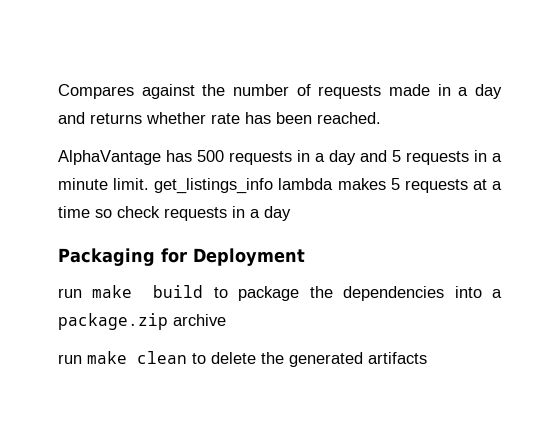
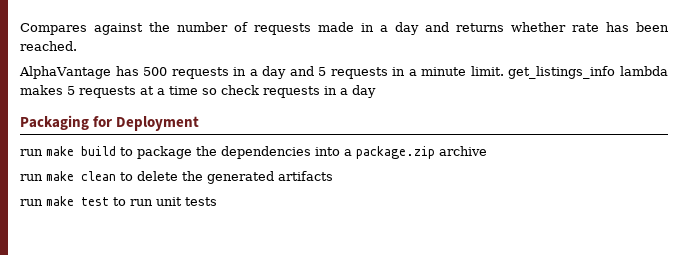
(427, 358) none -> [20,196,217,206] // run make test to run unit tests

